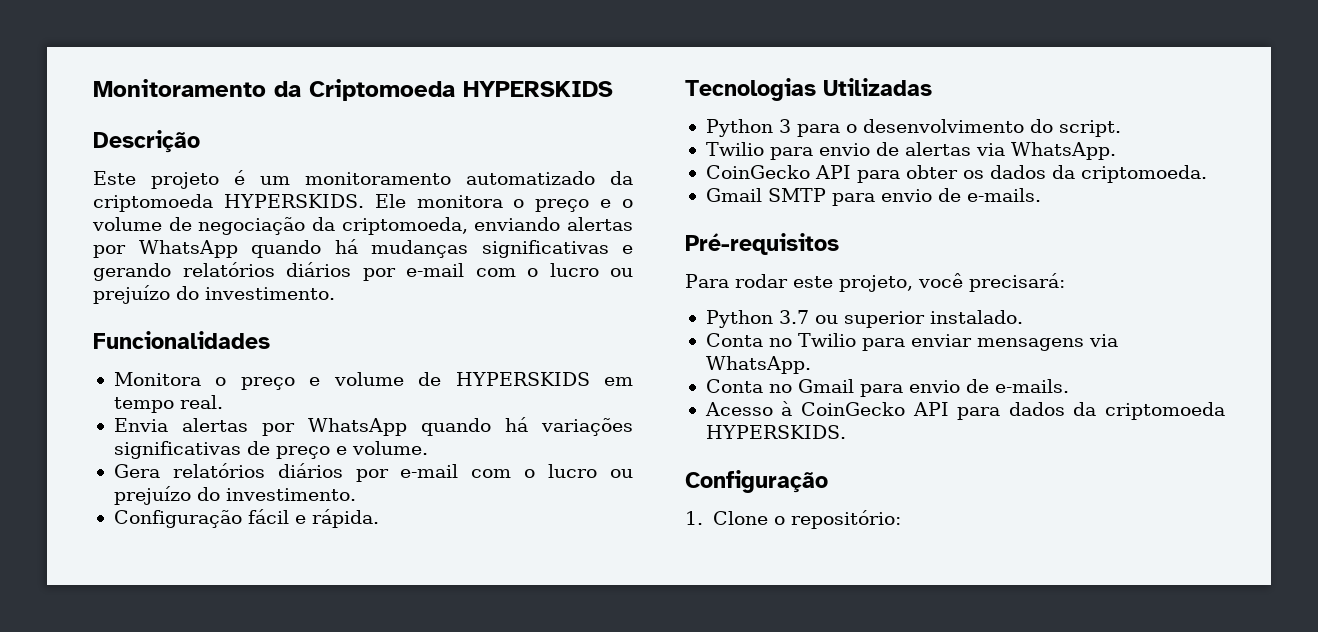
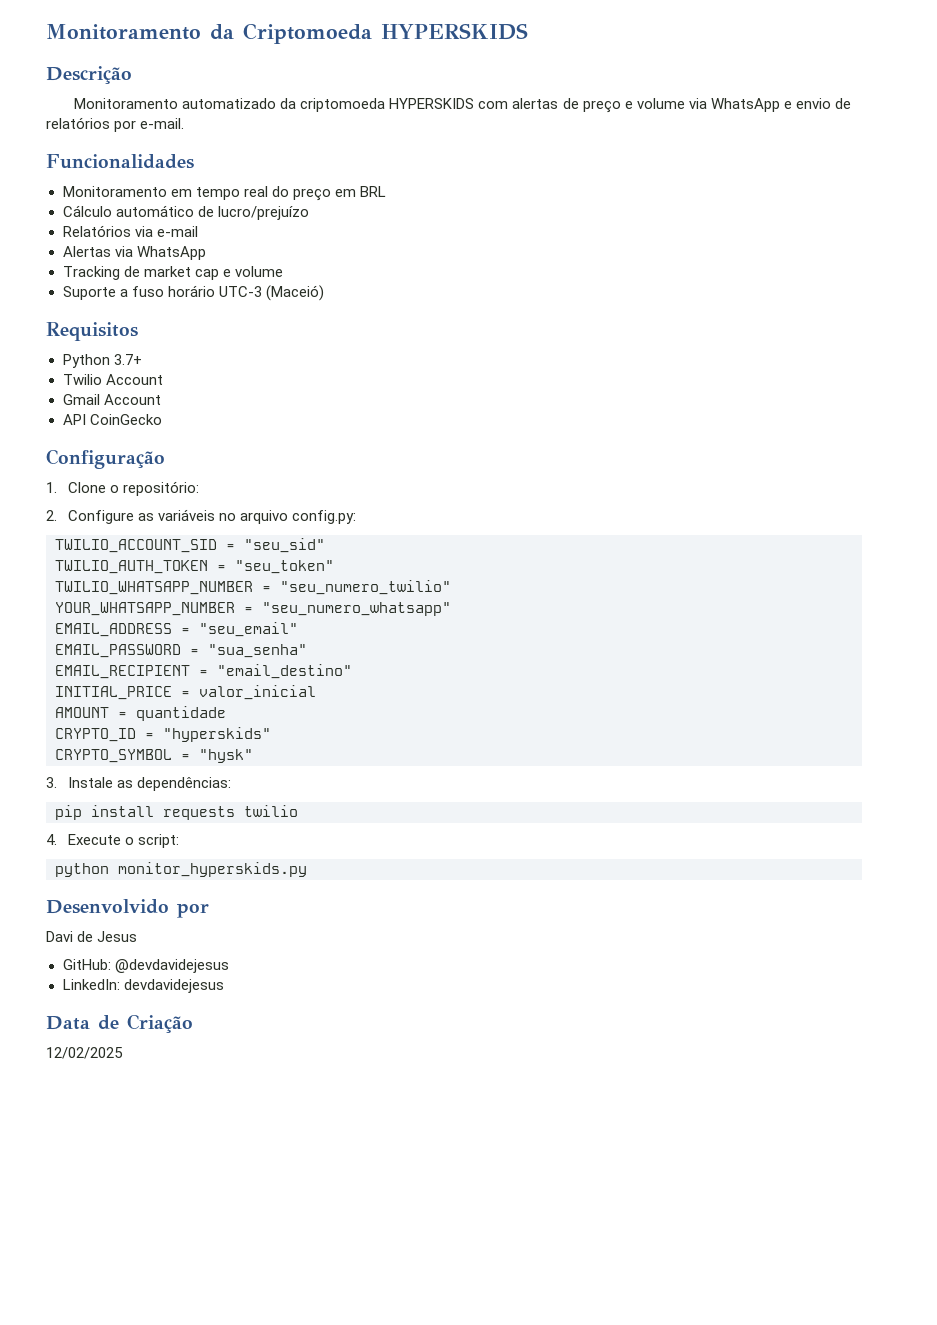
[93,170,633,189] [93,194,633,212] [92,217,633,235] [93,239,633,258] [93,262,633,281] [93,285,335,304] [93,331,270,349] [113,372,633,390] [113,395,223,413] [113,417,633,436] [113,441,428,459] [113,463,633,482] [113,486,356,505] [113,509,379,528] [685,78,932,101] [705,119,1121,137] [705,142,1116,160] [705,165,1207,183] [705,188,1041,206] [685,233,839,255] [685,273,1065,292] [705,310,1023,328] [705,333,1118,351] [705,356,811,374] [705,379,1069,397] [704,401,1225,420] [705,425,846,439] Este projeto é um monitoramento automatizado da criptomoeda HYPERSKIDS. Ele monitora o preço e o volume de negociação da criptomoeda, enviando alertas por WhatsApp quando há mudanças significativas e gerando relatórios diários por e-mail com o lucro ou prejuízo do investimento. // Funcionalidades // Monitora o preço e volume de HYPERSKIDS em tempo real. // Envia alertas por WhatsApp quando há variações significativas de preço e volume. // Gera relatórios diários por e-mail com o lucro ou prejuízo do investimento. // Configuração fácil e rápida. // Tecnologias Utilizadas // Python 3 para o desenvolvimento do script. // Twilio para envio de alertas via WhatsApp. // CoinGecko API para obter os dados da criptomoeda. // Gmail SMTP para envio de e-mails. // Pré-requisitos // Para rodar este projeto, você precisará: // Python 3.7 ou superior instalado. // Conta no Twilio para enviar mensagens via WhatsApp. // Conta no Gmail para envio de e-mails. // Acesso à CoinGecko API para dados da criptomoeda HYPERSKIDS. -> [74,98,851,113] [46,117,185,132] [46,154,194,169] [62,186,386,201] [62,205,309,220] [62,225,198,237] [62,246,206,260] [62,266,283,280] [62,285,324,301] [46,322,138,341] [62,354,142,368] [62,374,163,385] [62,394,161,405] [62,414,162,425] Monitoramento automatizado da criptomoeda HYPERSKIDS com alertas de preço e volume via WhatsApp e envio de relatórios por e-mail. // Funcionalidades // Monitoramento em tempo real do preço em BRL // Cálculo automático de lucro/prejuízo // Relatórios via e-mail // Alertas via WhatsApp // Tracking de market cap e volume // Suporte a fuso horário UTC-3 (Maceió) // Requisitos // Python 3.7+ // Twilio Account // Gmail Account // API CoinGecko
(901, 519) none -> [46,509,357,524] [55,538,325,553] [55,560,334,574] [55,580,451,595] [55,602,451,616] [55,622,298,637] [55,644,307,658] [55,664,352,679] [55,685,316,700] [55,706,226,721] [55,727,271,742] [55,749,253,763] [46,777,232,791] [55,805,298,820] [46,834,180,848] [55,862,307,877] [46,899,209,918] [46,931,138,942] [62,959,229,973] [62,979,224,993] [46,1014,193,1033] [46,1047,123,1059] // 2. Configure as variáveis no arquivo config.py: // TWILIO_ACCOUNT_SID = "seu_sid" // TWILIO_AUTH_TOKEN = "seu_token" // TWILIO_WHATSAPP_NUMBER = "seu_numero_twilio" // YOUR_WHATSAPP_NUMBER = "seu_numero_whatsapp" // EMAIL_ADDRESS = "seu_email" // EMAIL_PASSWORD = "sua_senha" // EMAIL_RECIPIENT = "email_destino" // INITIAL_PRICE = valor_inicial // AMOUNT = quantidade // CRYPTO_ID = "hyperskids" // CRYPTO_SYMBOL = "hysk" // 3. Instale as dependências: // pip install requests twilio // 4. Execute o script: // python monitor_hyperskids.py // Desenvolvido por // Davi de Jesus // GitHub: @devdavidejesus // LinkedIn: devdavidejesus // Data de Criação // 12/02/2025

